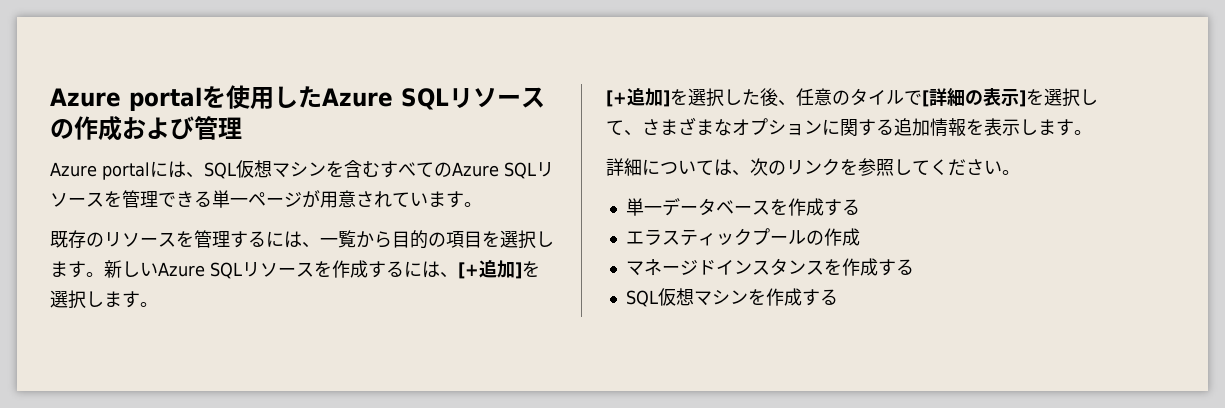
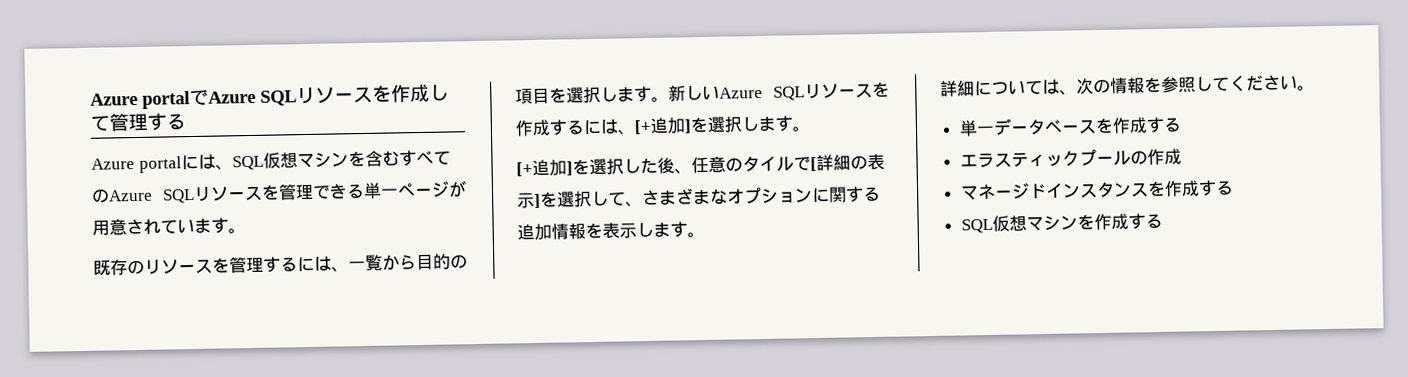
[50,85,545,111] [50,116,242,141] Azure portalを使用したAzure SQLリソースの作成および管理 -> [90,83,449,109] [90,112,186,132] Azure portalでAzure SQLリソースを作成して管理する
[786,158,840,176] リンク -> [1110,77,1145,94] 情報

